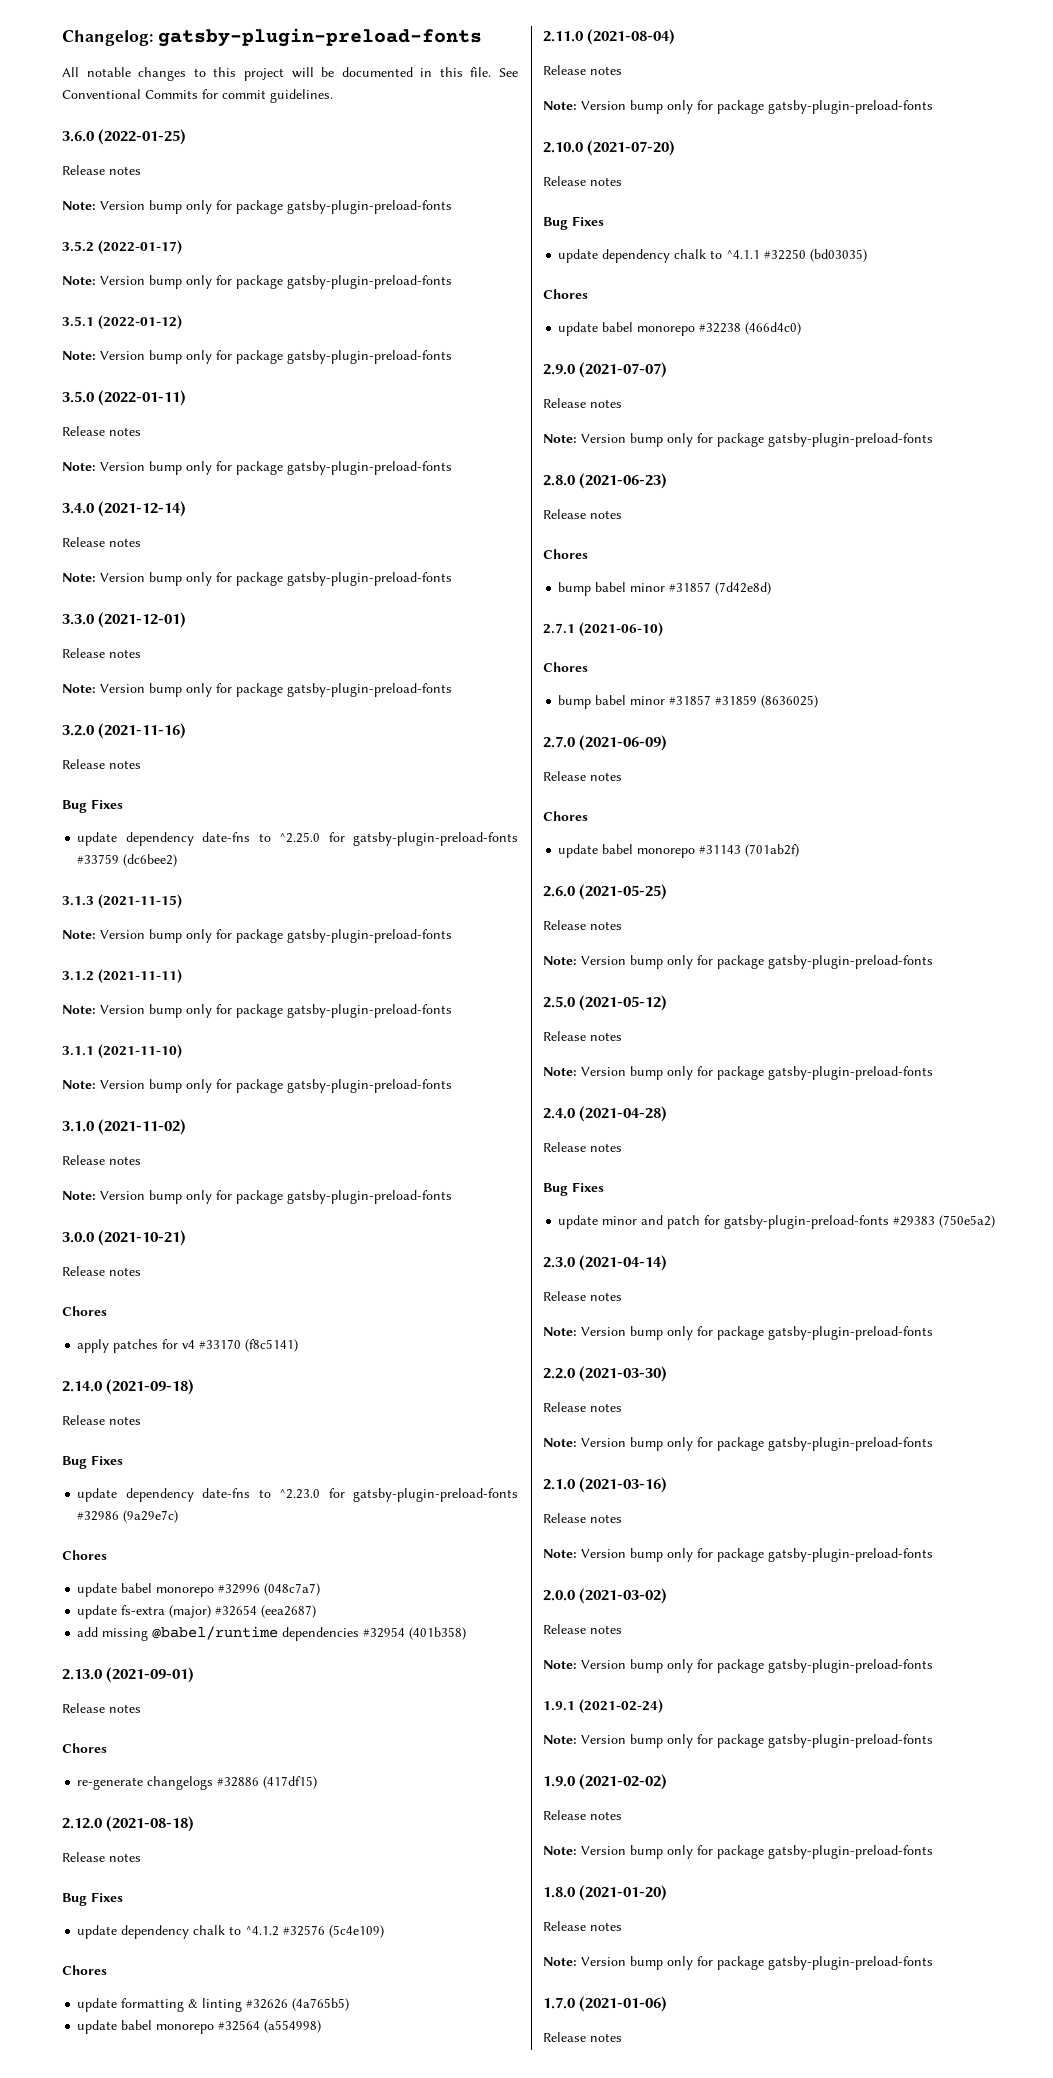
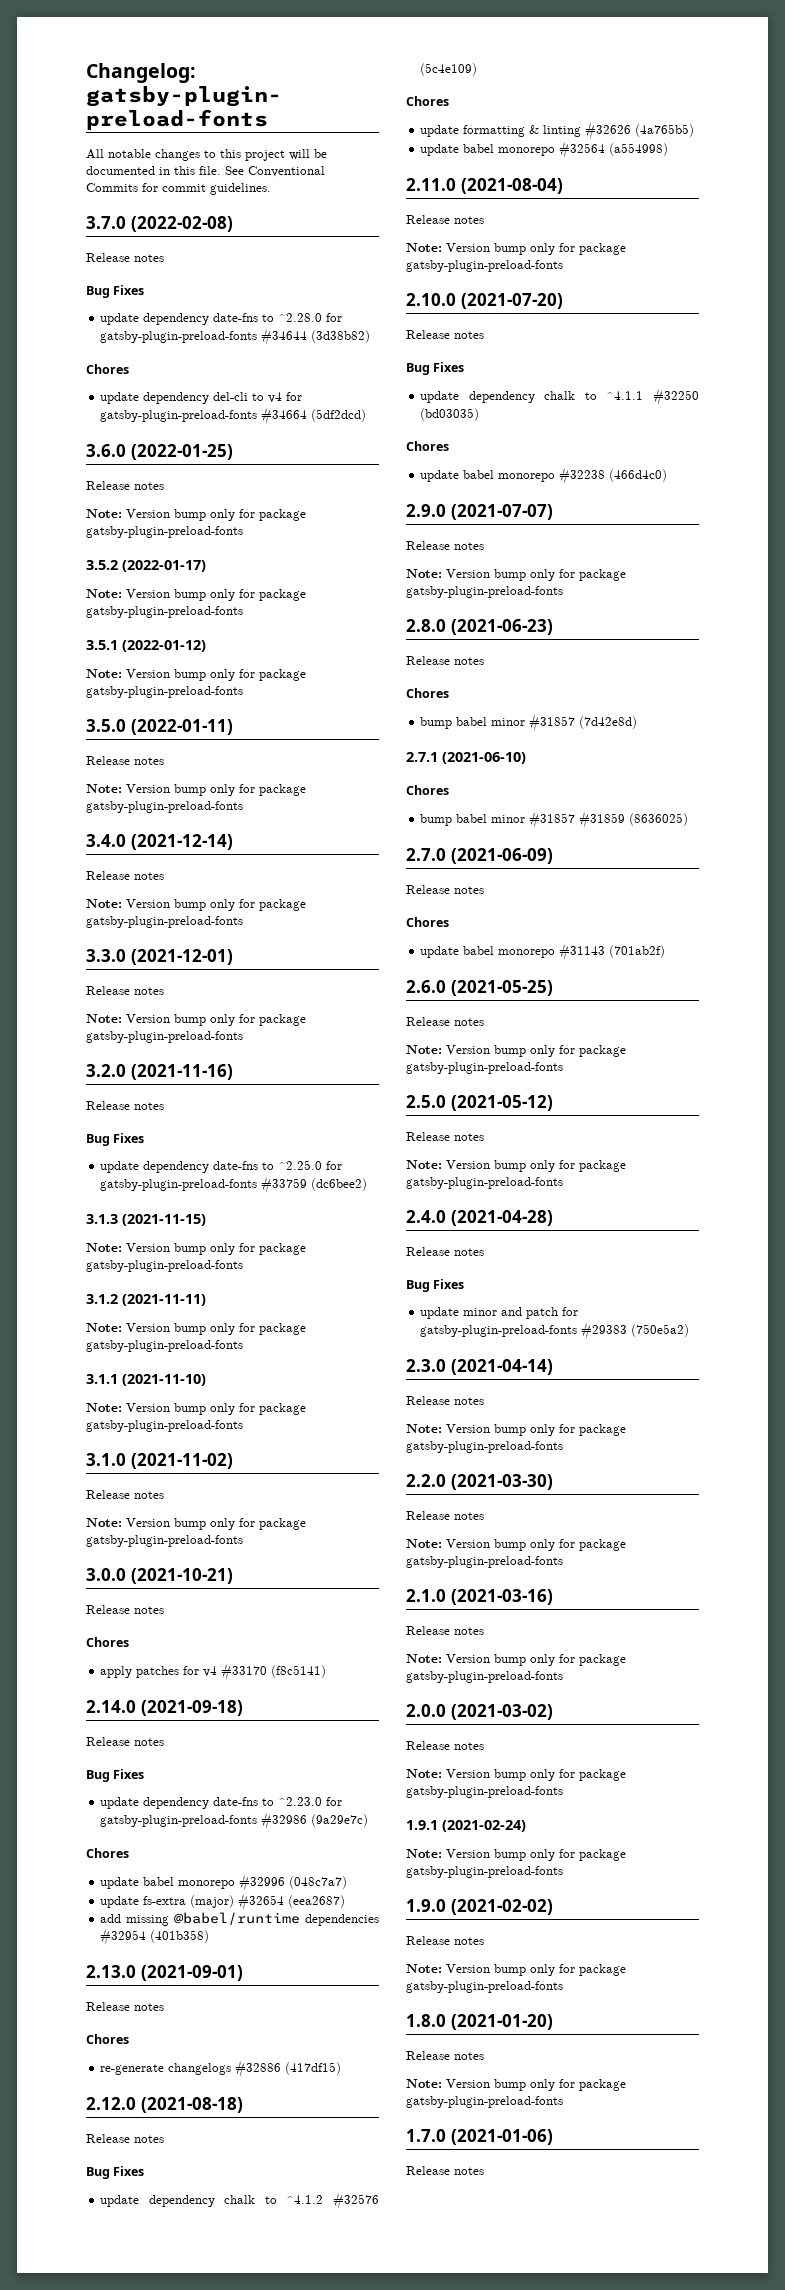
(333, 96) none -> [86,216,233,232] [86,253,164,262] [86,285,145,298] [100,313,343,325] [100,328,371,345] [86,364,129,374] [100,392,303,404] [100,407,367,424] // 3.7.0 (2022-02-08) // Release notes // Bug Fixes // update dependency date-fns to ^2.28.0 for gatsby-plugin-preload-fonts #34644 (3d38b82) // Chores // update dependency del-cli to v4 for gatsby-plugin-preload-fonts #34664 (5df2dcd)

